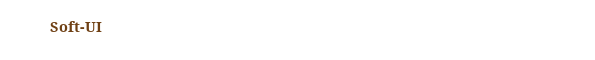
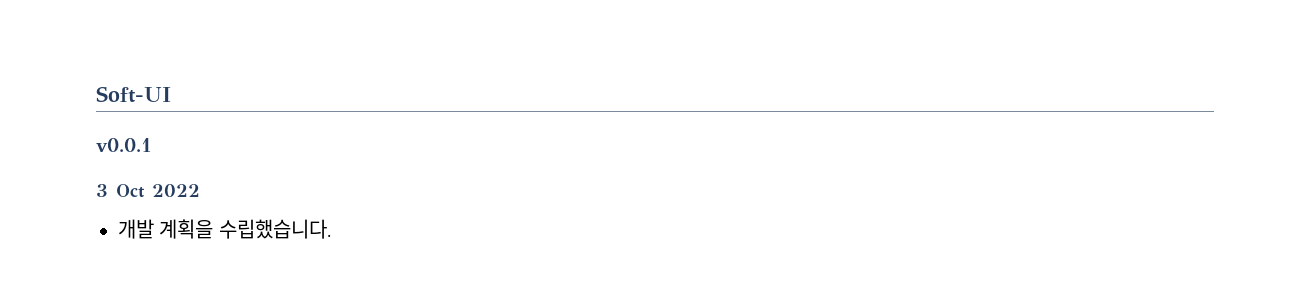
(102, 26) none -> [96,138,152,152] [96,184,200,198] [118,219,331,239] // v0.0.1 // 3 Oct 2022 // 개발 계획을 수립했습니다.

